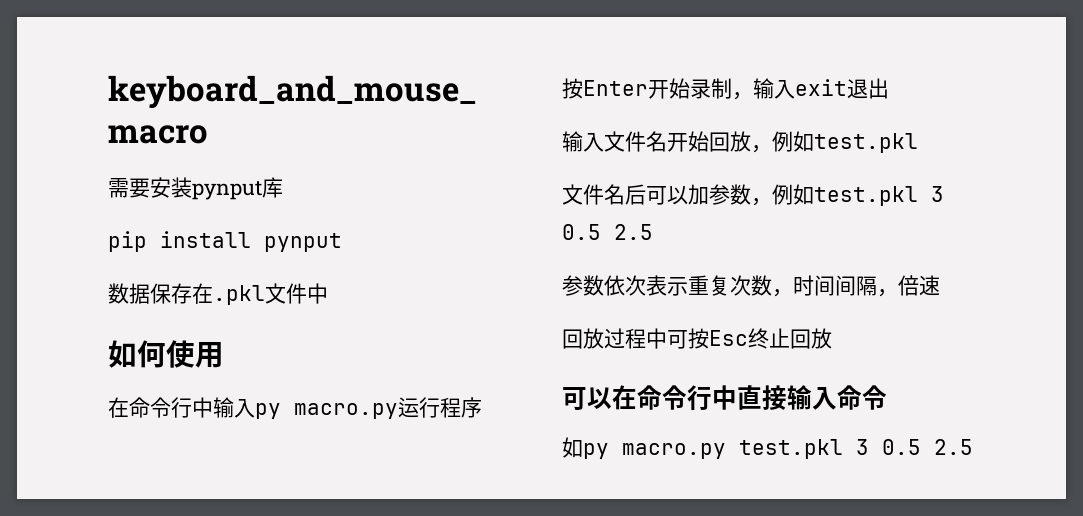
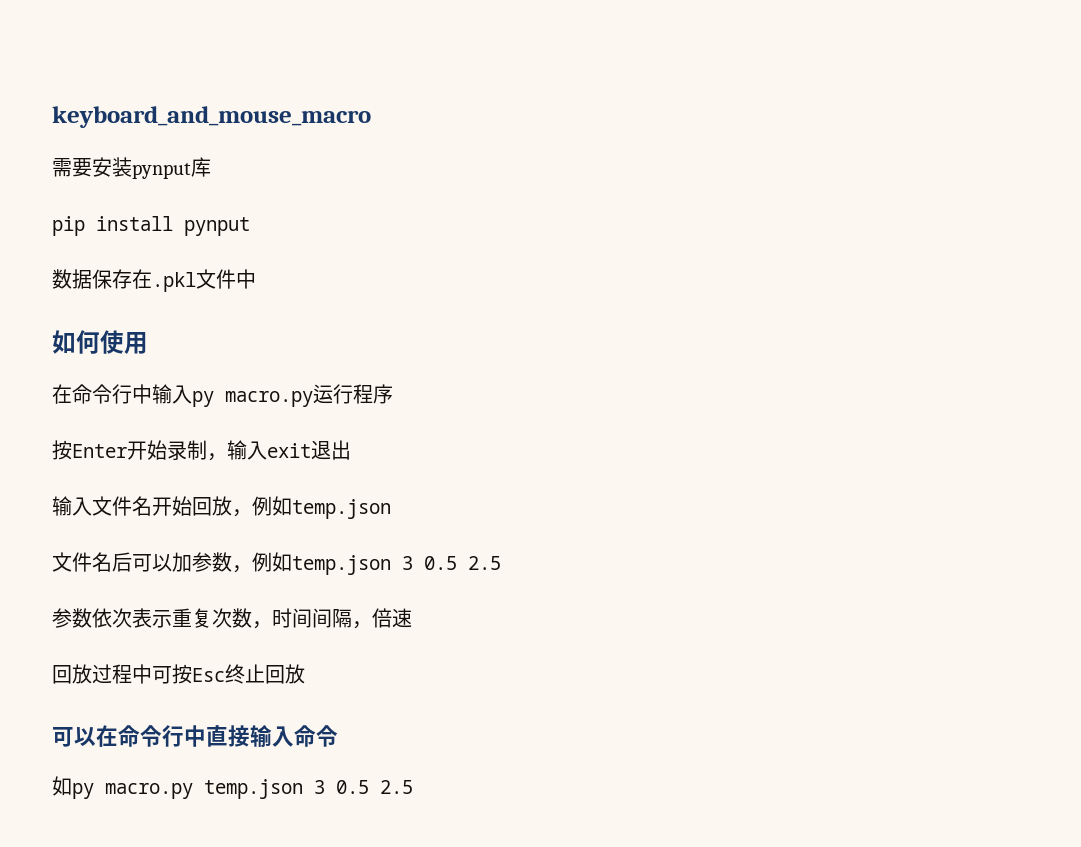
[814,133,918,153] test.pkl -> [292,499,391,519] temp.json
[814,186,918,206] test.pkl -> [292,555,391,575] temp.json
[739,439,843,459] test.pkl -> [204,779,303,799] temp.json

